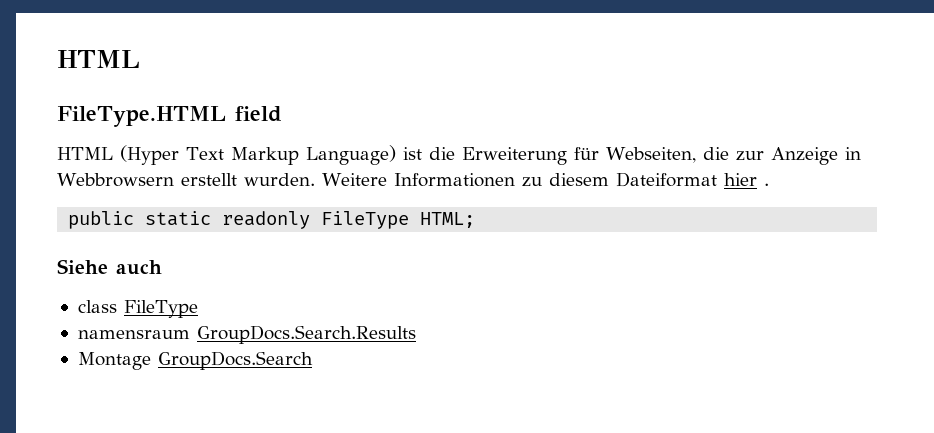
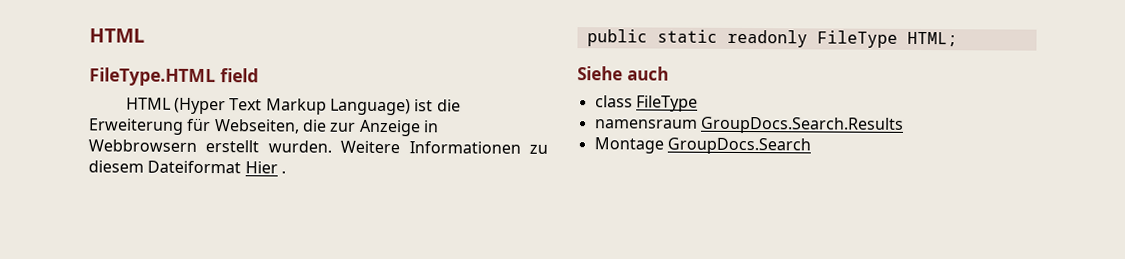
[723,173,757,186] hier -> [244,161,278,174] Hier

